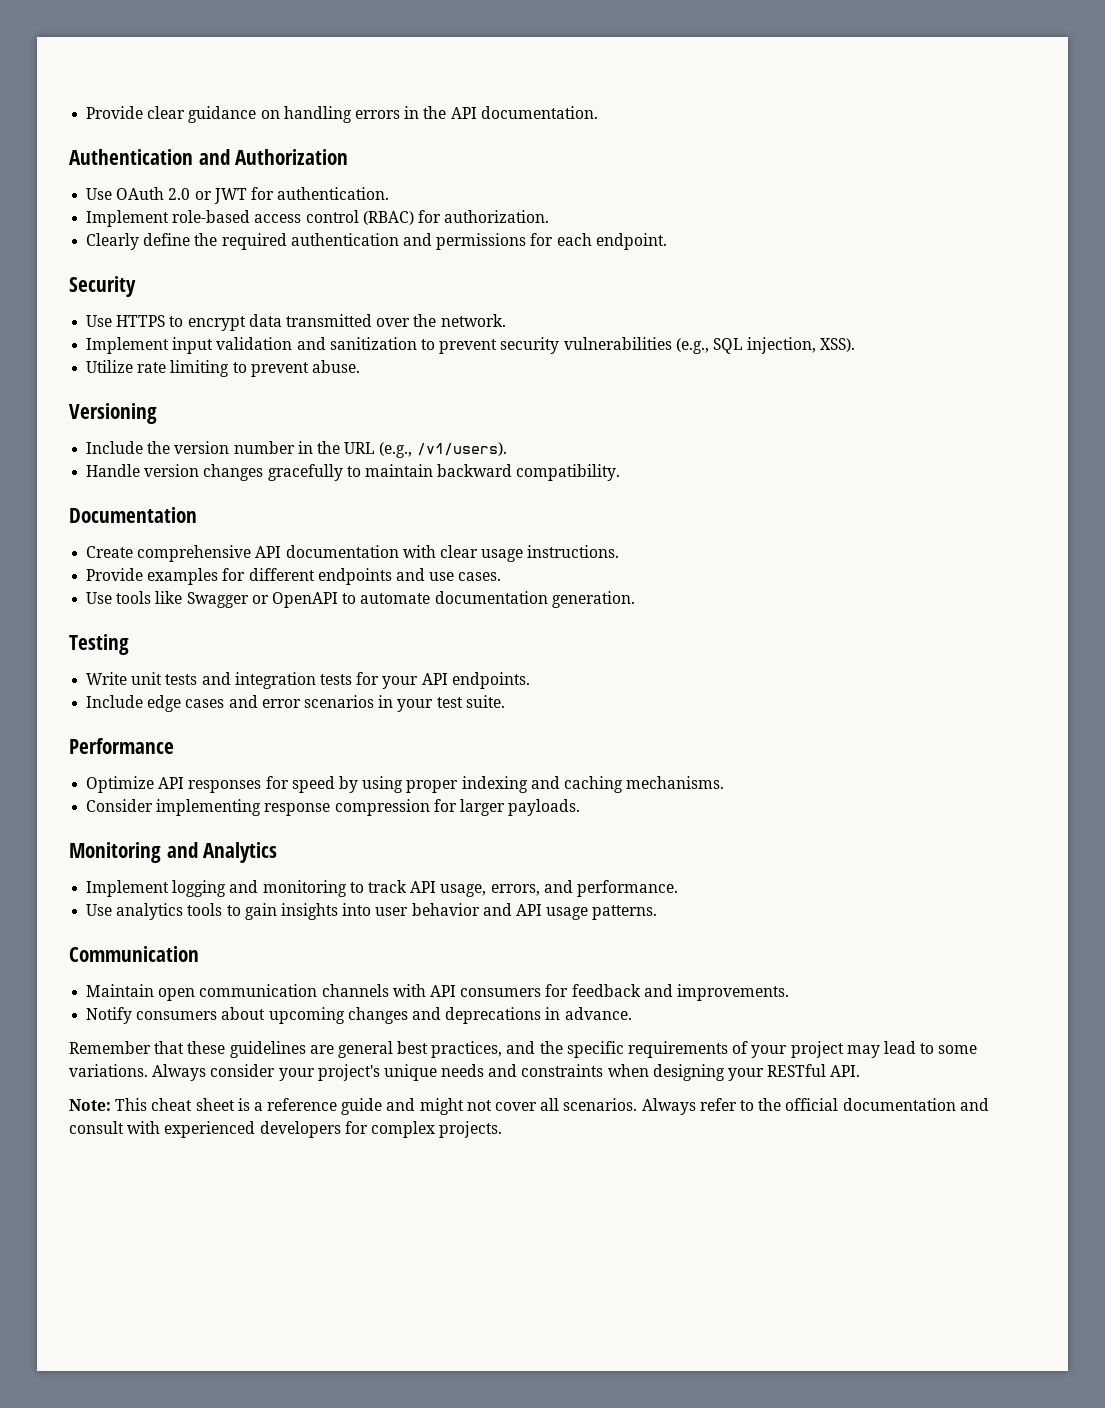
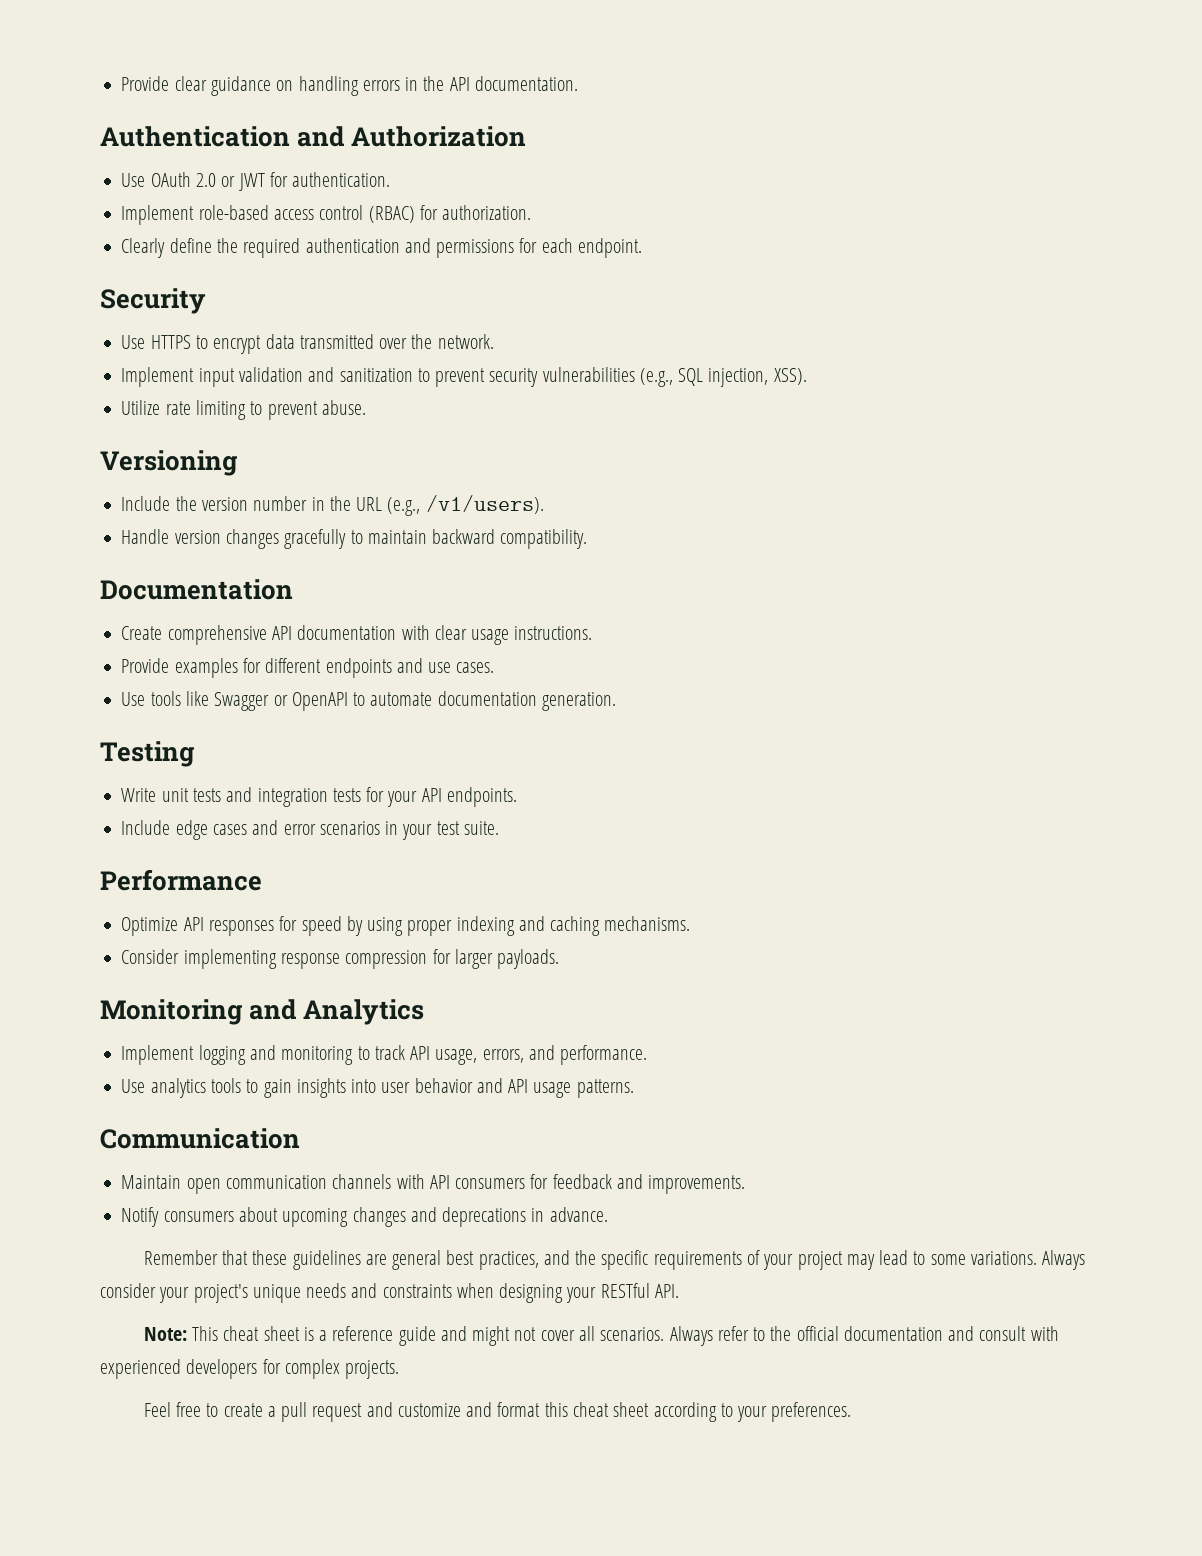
(503, 1129) none -> [143,1402,852,1422] // Feel free to create a pull request and customize and format this cheat sheet according to your preferences.

